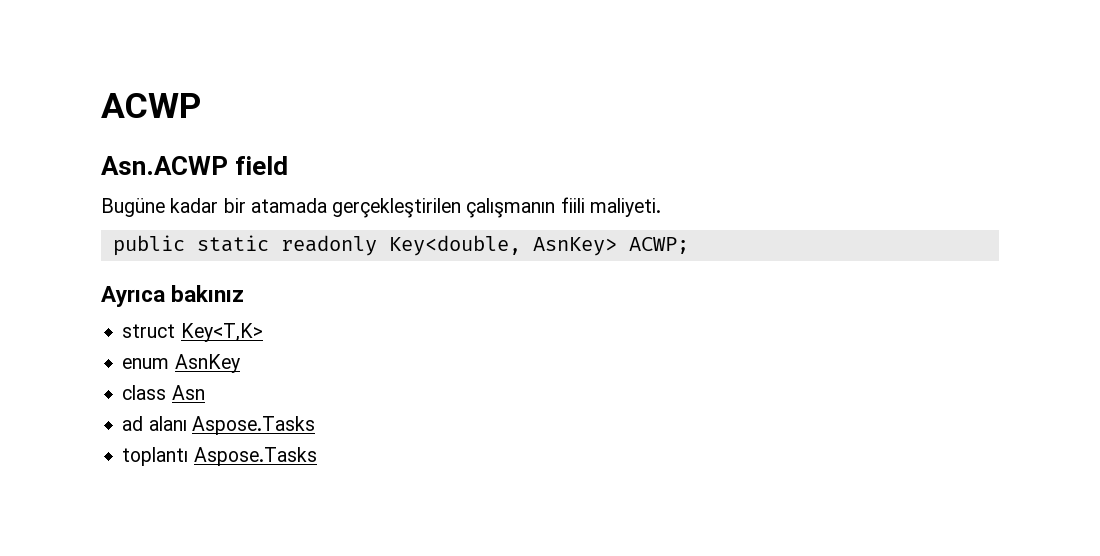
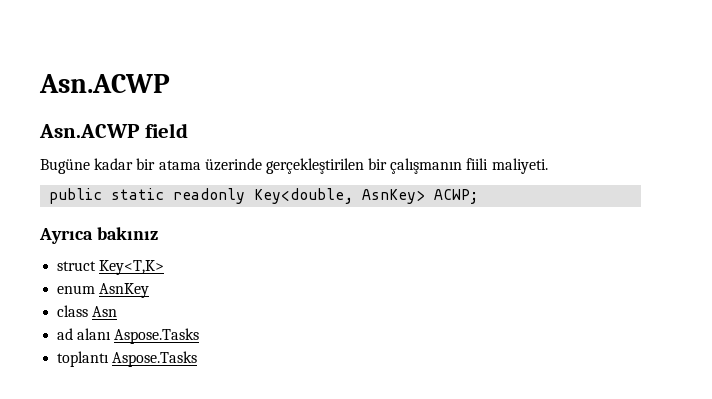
[101,93,201,118] ACWP -> [39,74,170,93] Asn.ACWP
[250,198,462,218] atamada gerçekleştirilen -> [158,158,388,174] atama üzerinde gerçekleştirilen bir

